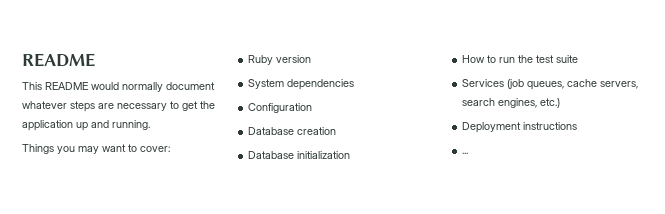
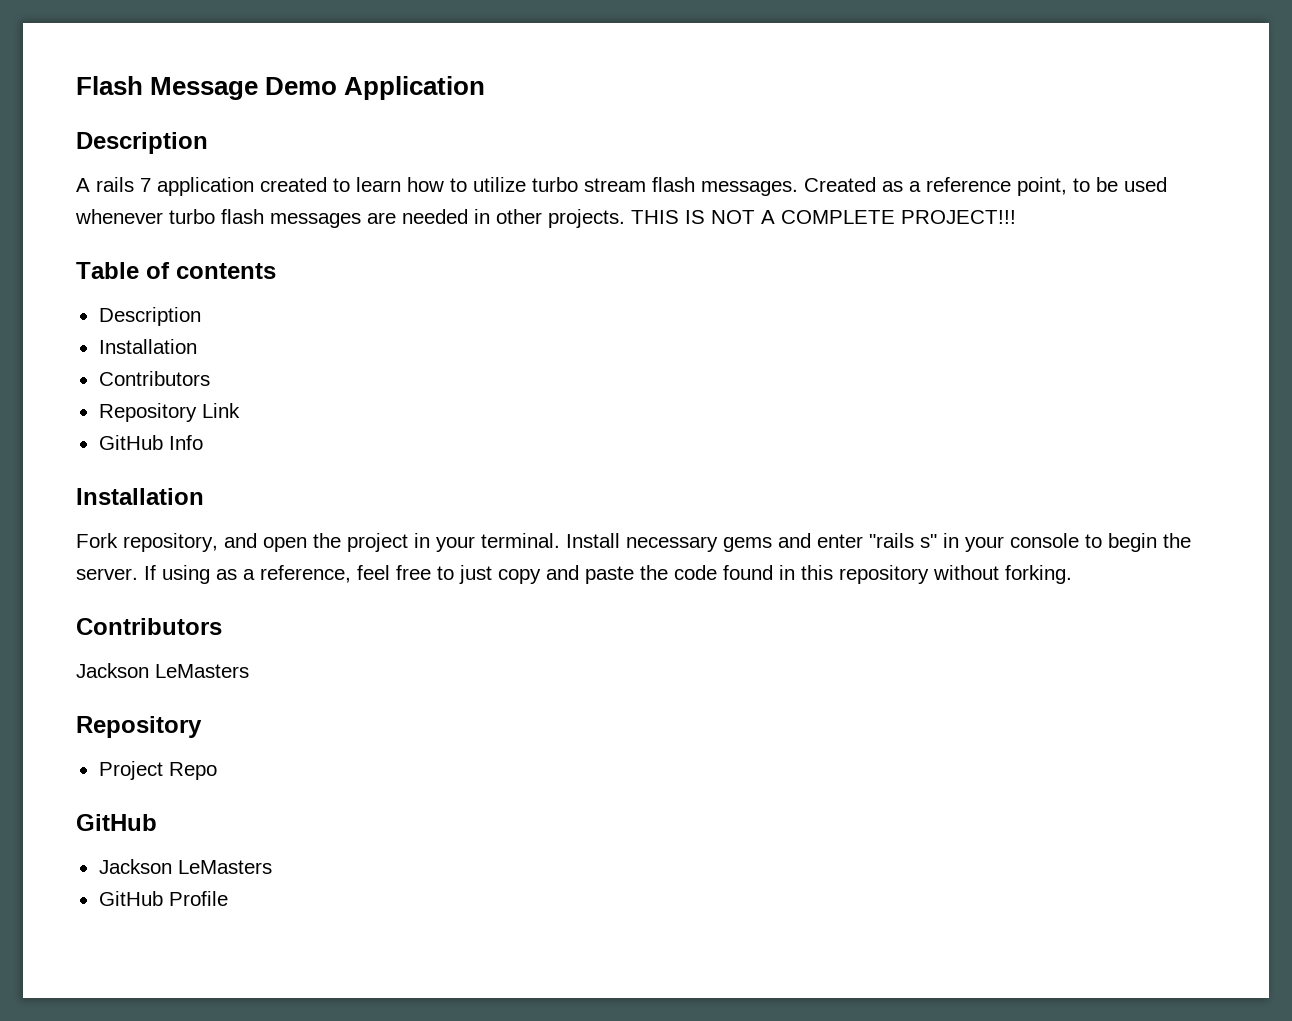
[22,53,95,67] [22,82,215,92] [22,101,215,112] [22,120,150,131] [22,144,170,154] [248,55,312,65] [248,79,355,90] [248,103,313,113] [248,127,337,135] [248,151,351,159] [462,55,579,63] [462,79,639,90] [462,98,561,108] [462,122,578,133] [462,152,469,154] README // This README would normally document whatever steps are necessary to get the application up and running. // Things you may want to cover: // Ruby version // System dependencies // Configuration // Database creation // Database initialization // How to run the test suite // Services (job queues, cache servers, search engines, etc.) // Deployment instructions // ... -> [76,76,486,100] [76,132,208,154] [76,177,1167,196] [75,209,1016,228] [76,262,276,279] [98,307,201,326] [98,339,197,354] [98,371,210,386] [98,403,240,422] [98,435,203,450] [76,488,204,505] [76,533,1191,552] [76,565,1072,584] [76,618,222,635] [76,663,249,678] [76,716,202,738] [98,761,217,780] [76,814,157,831] [98,859,272,874] [98,891,228,906] Flash Message Demo Application // Description // A rails 7 application created to learn how to utilize turbo stream flash messages. Created as a reference point, to be used whenever turbo flash messages are needed in other projects. THIS IS NOT A COMPLETE PROJECT!!! // Table of contents // Description // Installation // Contributors // Repository Link // GitHub Info // Installation // Fork repository, and open the project in your terminal. Install necessary gems and enter "rails s" in your console to begin the server. If using as a reference, feel free to just copy and paste the code found in this repository without forking. // Contributors // Jackson LeMasters // Repository // Project Repo // GitHub // Jackson LeMasters // GitHub Profile

